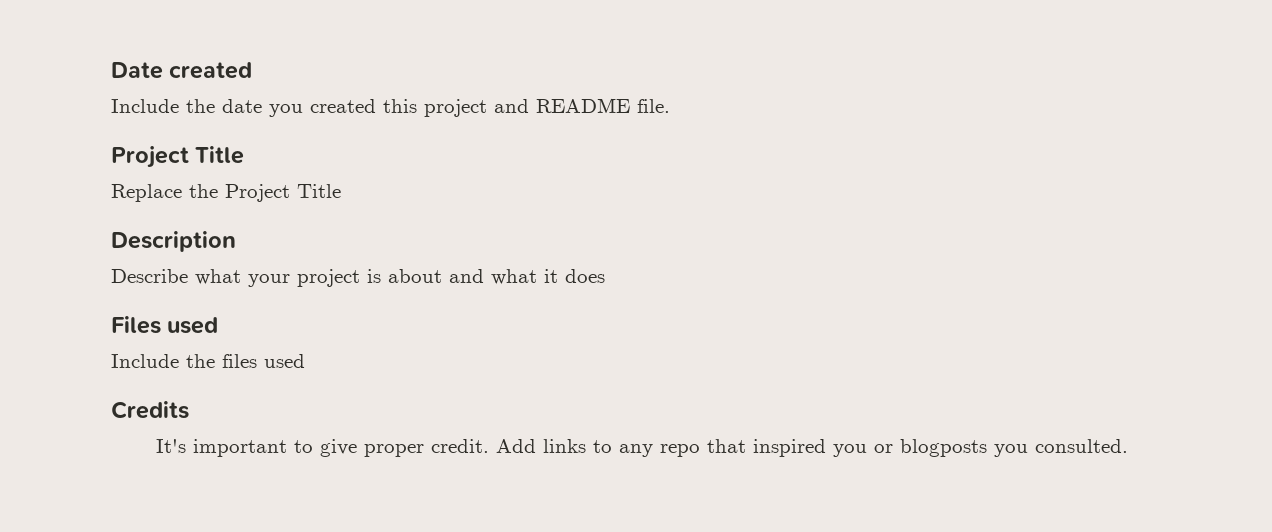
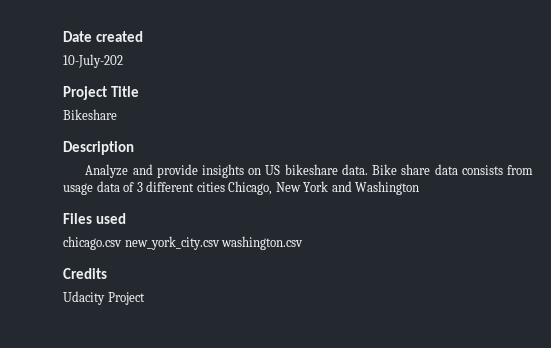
[111,98,670,117] [111,146,245,168] [111,184,341,202] [111,231,236,252] [111,269,605,287] [111,316,219,334] [111,354,305,368] [111,401,189,419] [156,439,1129,457] Include the date you created this project and README file. // Project Title // Replace the Project Title // Description // Describe what your project is about and what it does // Files used // Include the files used // Credits // It's important to give proper credit. Add links to any repo that inspired you or blogposts you consulted. -> [63,54,123,68] [63,86,140,100] [63,109,117,120] [63,141,134,155] [85,164,534,178] [63,181,420,195] [63,213,127,224] [63,236,304,250] [63,268,107,279] [63,291,145,305] 10-July-202 // Project Title // Bikeshare // Description // Analyze and provide insights on US bikeshare data. Bike share data consists from usage data of 3 different cities Chicago, New York and Washington // Files used // chicago.csv new_york_city.csv washington.csv // Credits // Udacity Project

